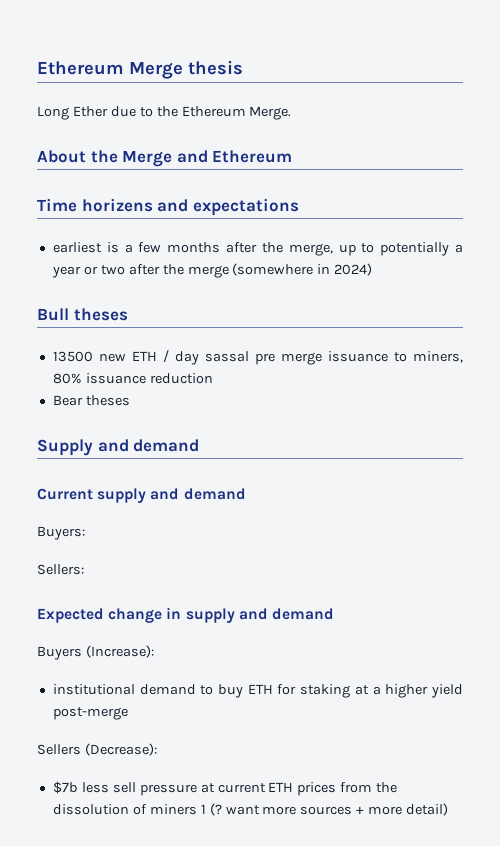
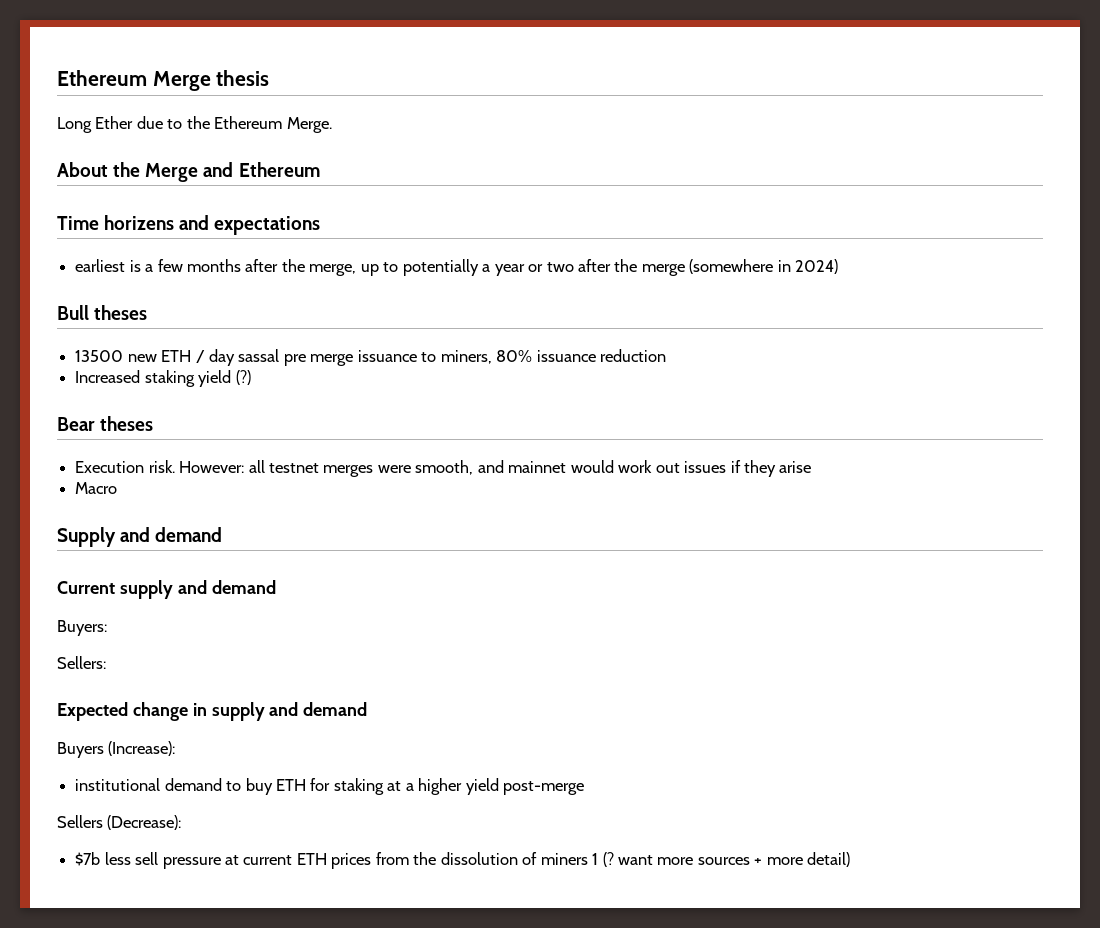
[52,395,130,406] Bear theses -> [75,370,251,387] [57,416,154,431] [75,460,812,477] [75,482,118,494] Increased staking yield (?) // Bear theses // Execution risk. However: all testnet merges were smooth, and mainnet would work out issues if they arise // Macro

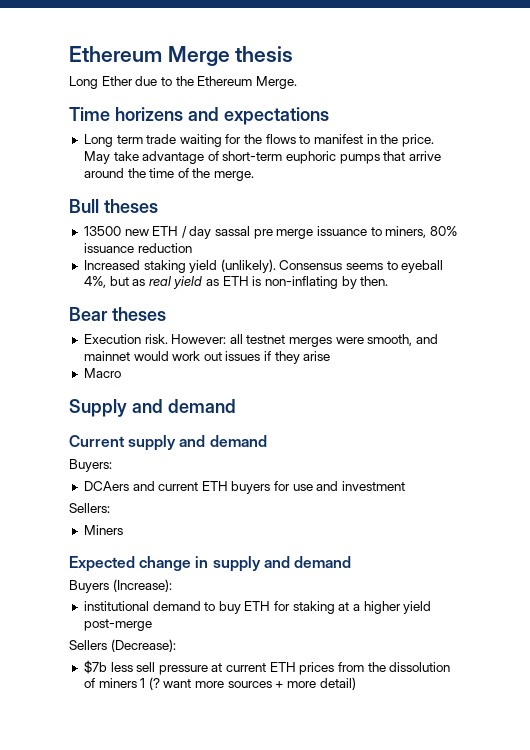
[57,162,320,182] // About the Merge and Ethereum -> (297, 82) none
[75,259,839,276] earliest is a few months after the merge, up to potentially a year or two after the merge (somewhere in 2024) -> [83,134,434,147] [83,151,442,164] [83,168,255,181] Long term trade waiting for the flows to manifest in the price. May take advantage of short-term euphoric pumps that arrive around the time of the merge.
[235,370,251,385] (?) -> [220,259,444,273] [83,276,389,289] (unlikely). Consensus seems to eyeball 4%, but as real yield as ETH is non-inflating by then.
(107, 628) none -> [83,481,406,494] // DCAers and current ETH buyers for use and investment
(106, 662) none -> [83,525,123,535] // Miners

